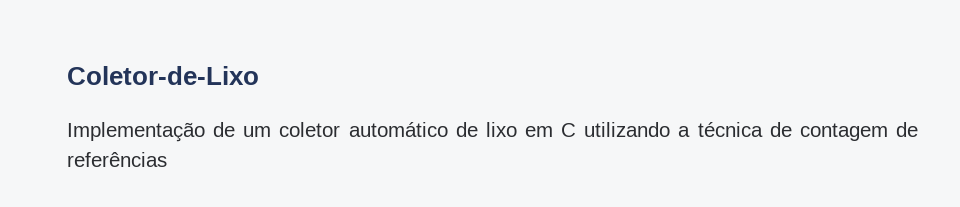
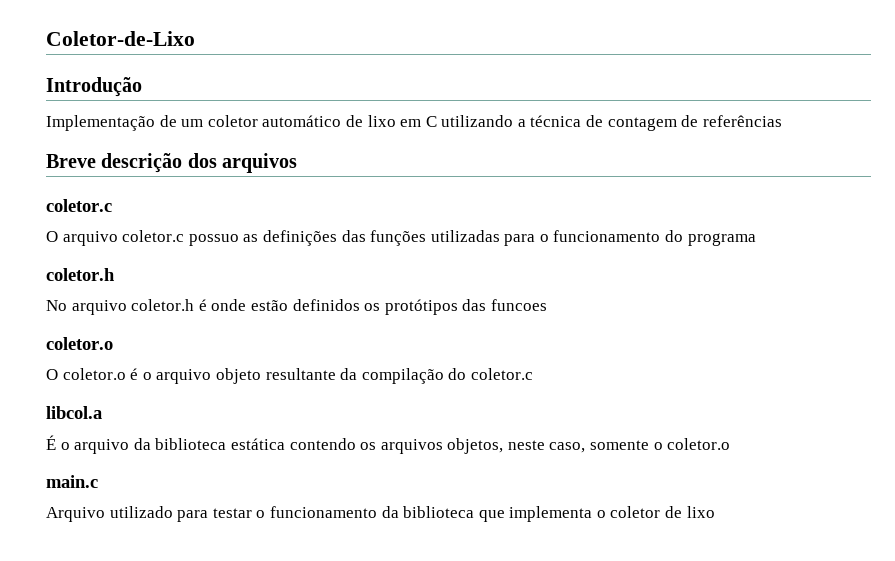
(259, 75) none -> [46,77,142,97] // Introdução
(167, 159) none -> [46,153,298,173] [46,199,112,212] [46,230,756,246] [46,268,115,281] [46,299,547,315] [46,337,113,350] [46,368,533,384] [46,406,102,419] [46,435,731,454] [46,475,98,488] [46,506,715,522] // Breve descrição dos arquivos // coletor.c // O arquivo coletor.c possuo as definições das funções utilizadas para o funcionamento do programa // coletor.h // No arquivo coletor.h é onde estão definidos os protótipos das funcoes // coletor.o // O coletor.o é o arquivo objeto resultante da compilação do coletor.c // libcol.a // É o arquivo da biblioteca estática contendo os arquivos objetos, neste caso, somente o coletor.o // main.c // Arquivo utilizado para testar o funcionamento da biblioteca que implementa o coletor de lixo

